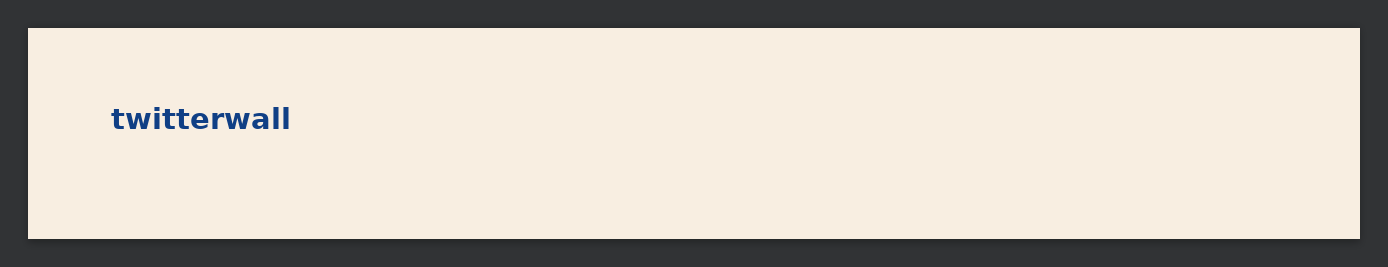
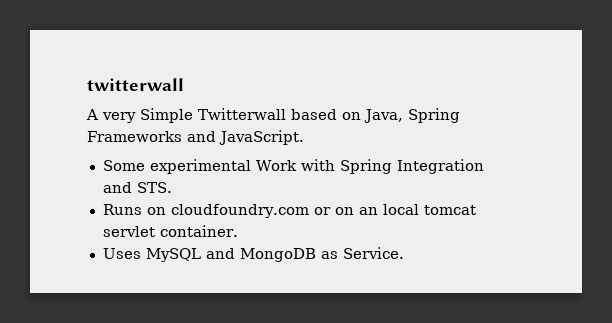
(291, 118) none -> [86,108,460,123] [87,130,304,145] [102,159,484,174] [102,182,172,193] [102,204,476,218] [102,225,238,237] [102,247,404,262] // A very Simple Twitterwall based on Java, Spring Frameworks and JavaScript. // Some experimental Work with Spring Integration and STS. // Runs on cloudfoundry.com or on an local tomcat servlet container. // Uses MySQL and MongoDB as Service.

